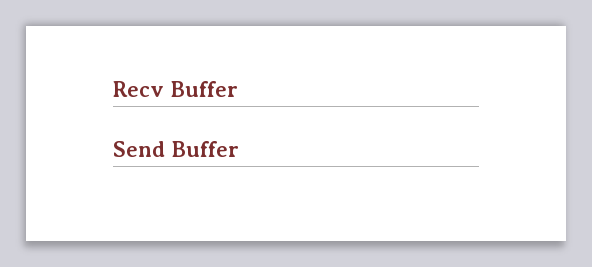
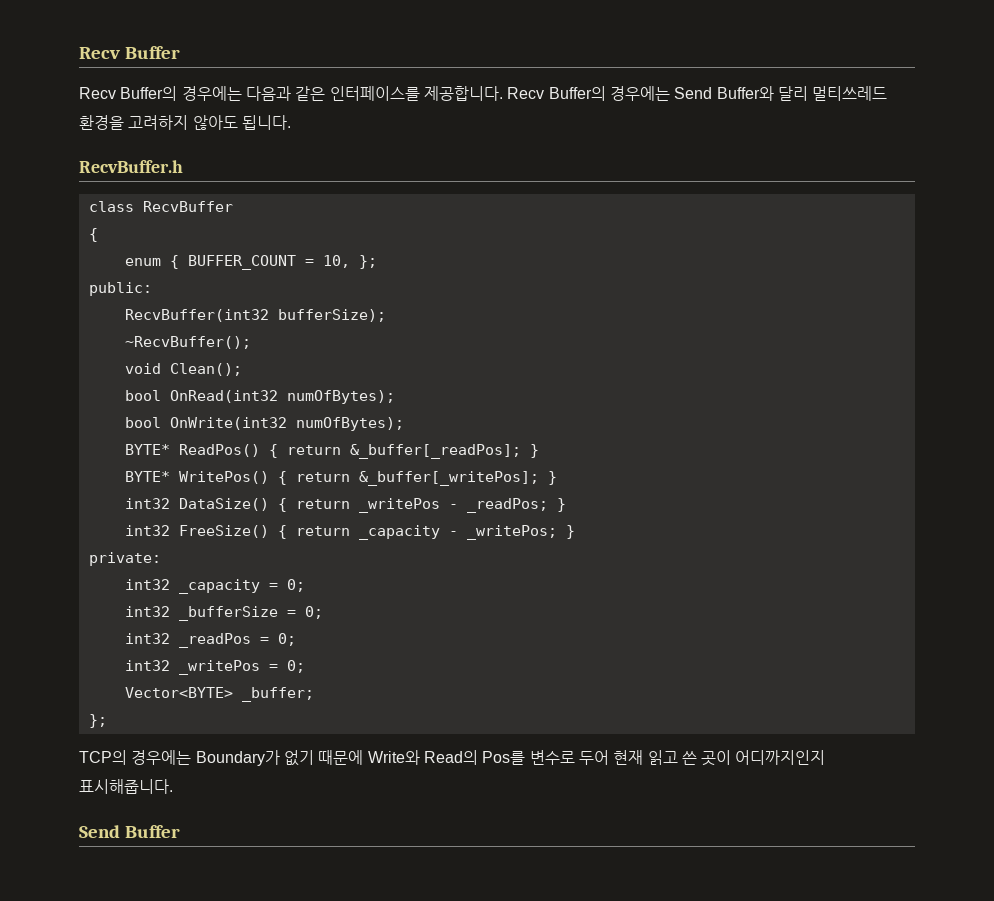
(238, 89) none -> [79,86,888,101] [79,115,291,130] [79,160,183,173] [88,201,233,212] [88,228,98,242] [124,255,377,270] [88,282,152,296] [124,309,386,322] [124,336,251,349] [124,363,242,376] [124,390,395,404] [124,417,404,431] [124,444,539,459] [124,471,557,486] [124,498,566,513] [124,525,575,540] [88,552,161,566] [124,579,305,594] [124,606,323,621] [124,633,296,648] [124,660,305,675] [124,687,314,702] [88,714,107,728] [79,750,826,766] [79,779,173,794] // Recv Buffer의 경우에는 다음과 같은 인터페이스를 제공합니다. Recv Buffer의 경우에는 Send Buffer와 달리 멀티쓰레드 환경을 고려하지 않아도 됩니다. // RecvBuffer.h // class RecvBuffer // { // enum { BUFFER_COUNT = 10, }; // public: // RecvBuffer(int32 bufferSize); // ~RecvBuffer(); // void Clean(); // bool OnRead(int32 numOfBytes); // bool OnWrite(int32 numOfBytes); // BYTE* ReadPos() { return &_buffer[_readPos]; } // BYTE* WritePos() { return &_buffer[_writePos]; } // int32 DataSize() { return _writePos - _readPos; } // int32 FreeSize() { return _capacity - _writePos; } // private: // int32 _capacity = 0; // int32 _bufferSize = 0; // int32 _readPos = 0; // int32 _writePos = 0; // Vector<BYTE> _buffer; // }; // TCP의 경우에는 Boundary가 없기 때문에 Write와 Read의 Pos를 변수로 두어 현재 읽고 쓴 곳이 어디까지인지 표시해줍니다.

